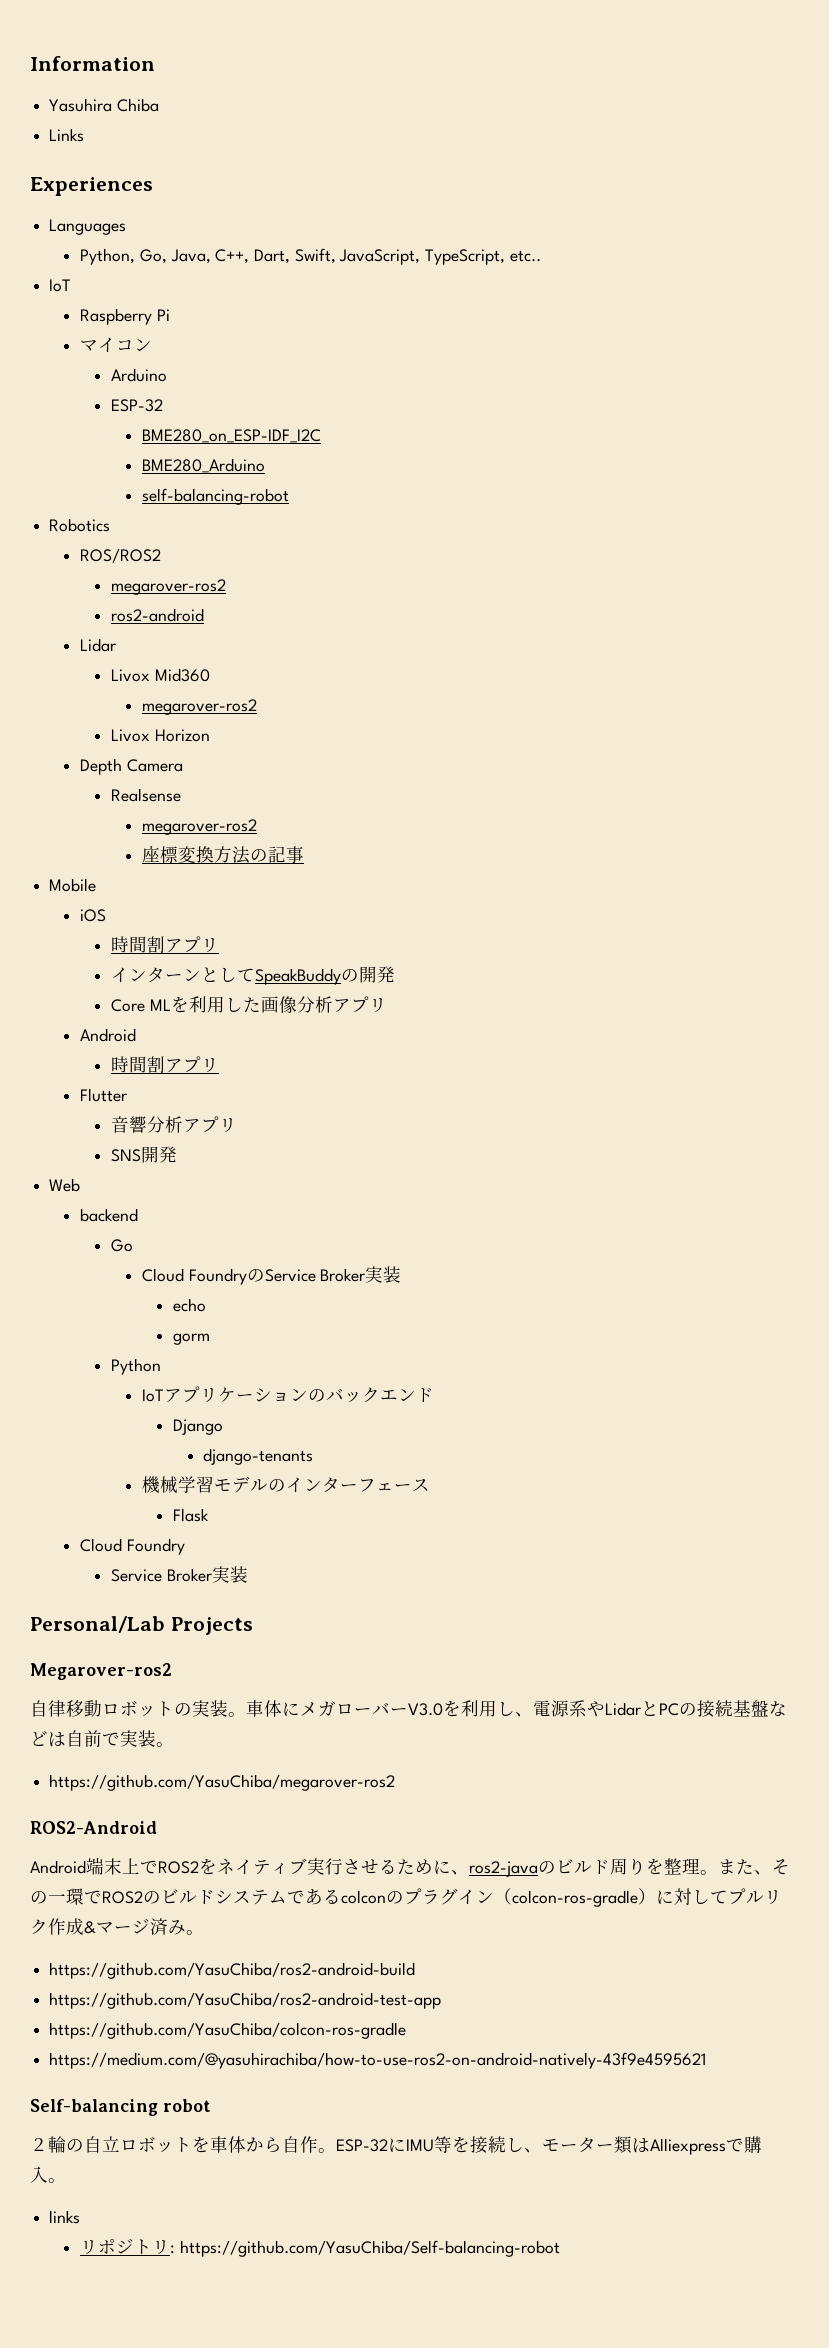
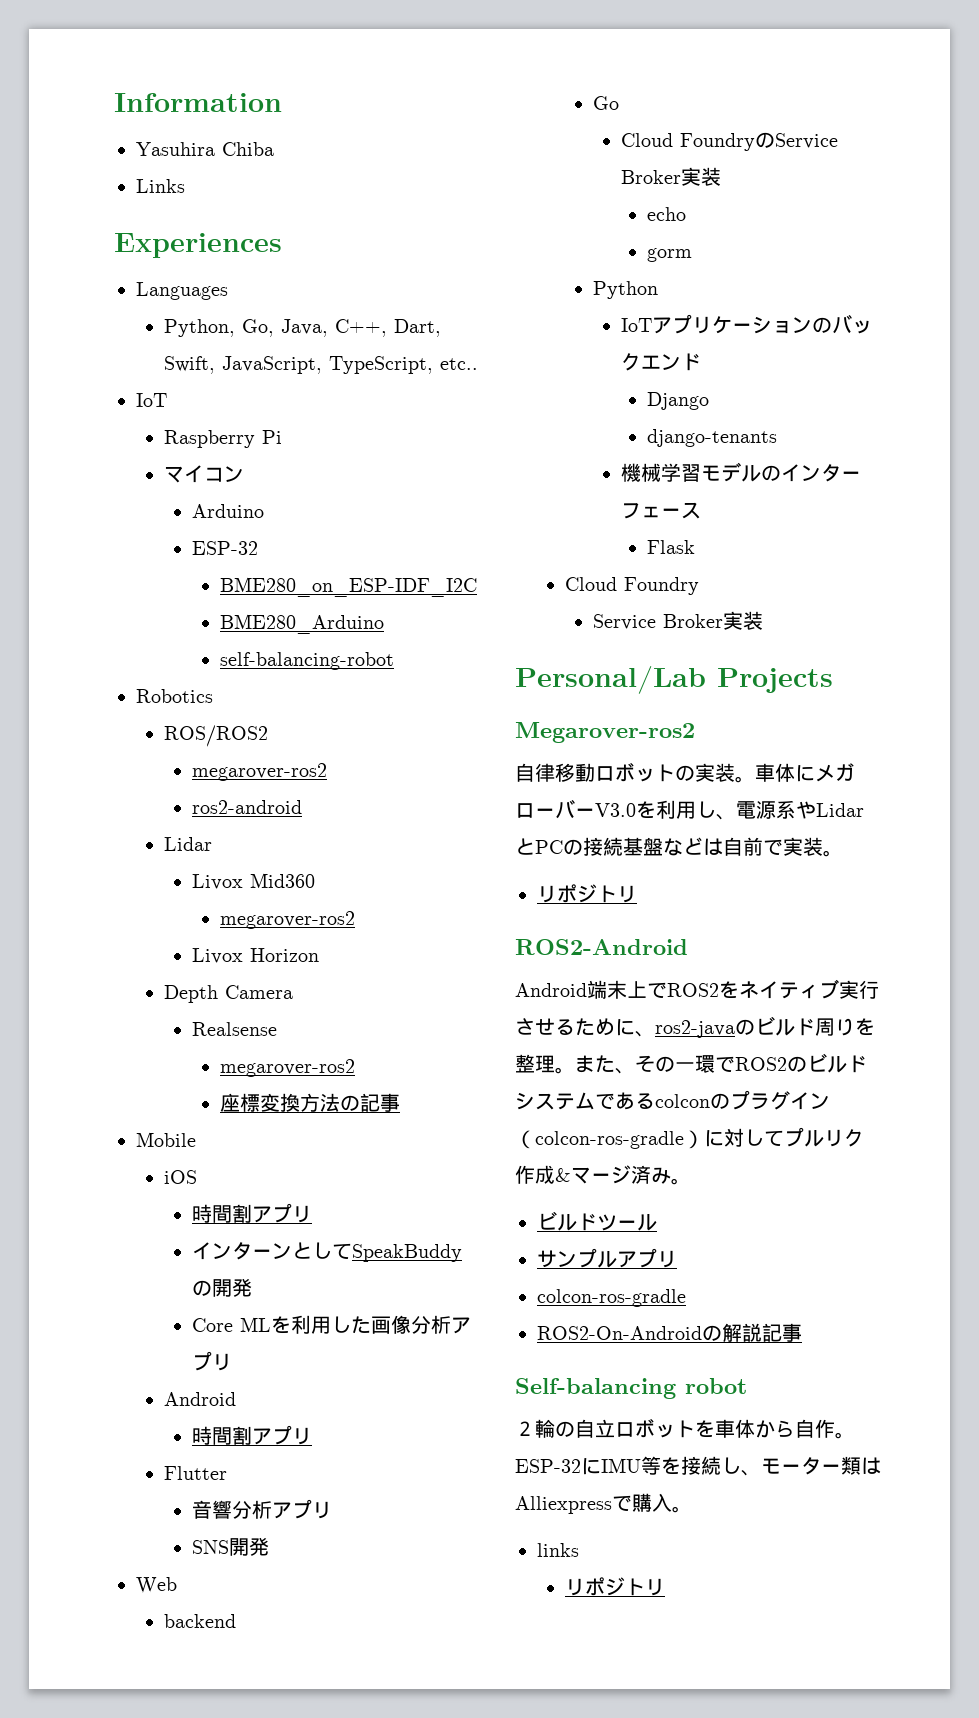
[49,1774,396,1791] https://github.com/YasuChiba/megarover-ros2 -> [537,884,637,903] リポジトリ
[49,1962,416,1979] [49,1992,442,2009] [49,2022,407,2039] [49,2052,707,2069] https://github.com/YasuChiba/ros2-android-build // https://github.com/YasuChiba/ros2-android-test-app // https://github.com/YasuChiba/colcon-ros-gradle // https://medium.com/@yasuhirachiba/how-to-use-ros2-on-android-natively-43f9e4595621 -> [537,1211,657,1231] [537,1248,677,1268] [537,1289,686,1307] [537,1323,802,1342] ビルドツール // サンプルアプリ // colcon-ros-gradle // ROS2-On-Androidの解説記事
[170,2240,560,2257] : https://github.com/YasuChiba/Self-balancing-robot -> (666, 1587) none

